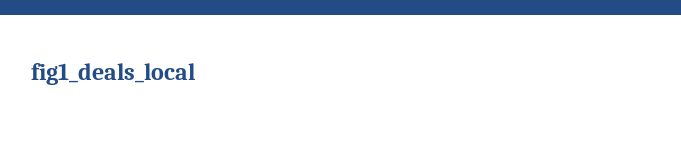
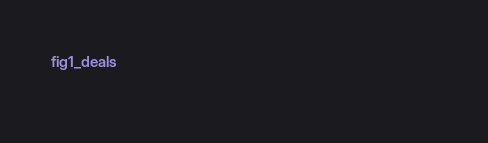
[31,63,195,85] fig1_deals_local -> [51,56,117,70] fig1_deals

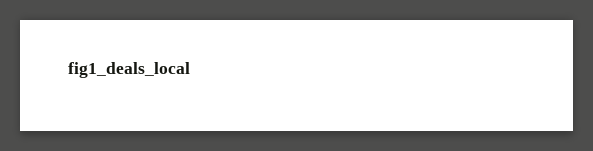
[51,56,117,70] fig1_deals -> [68,62,190,78] fig1_deals_local

